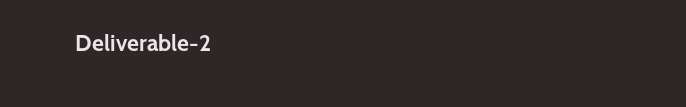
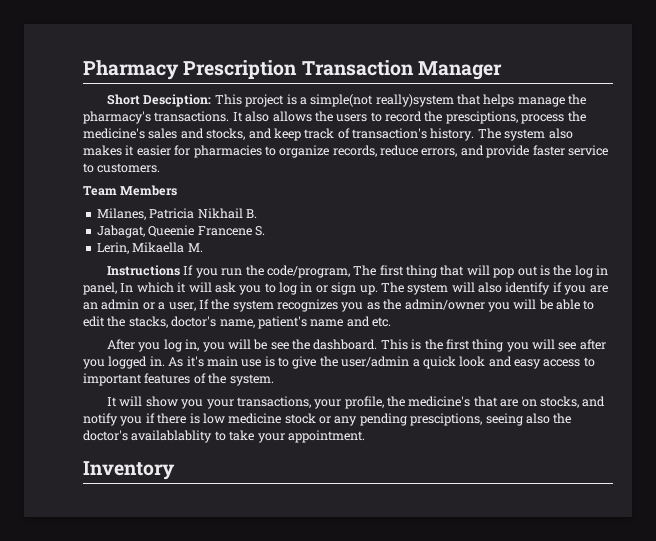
[75,34,211,51] Deliverable-2 -> [83,60,502,80] [107,94,587,107] [83,111,586,124] [83,128,573,141] [83,145,608,158] [83,163,161,173] [83,185,178,196] [96,208,257,220] [96,225,265,238] [96,242,203,254] [107,265,609,278] [83,282,608,295] [83,299,595,312] [83,316,391,329] [107,339,606,352] [83,356,595,369] [83,373,274,386] [107,396,606,409] [83,413,572,426] [83,430,365,443] [83,461,175,480] Pharmacy Prescription Transaction Manager // Short Desciption: This project is a simple(not really)system that helps manage the pharmacy's transactions. It also allows the users to record the presciptions, process the medicine's sales and stocks, and keep track of transaction's history. The system also makes it easier for pharmacies to organize records, reduce errors, and provide faster service to customers. // Team Members // Milanes, Patricia Nikhail B. // Jabagat, Queenie Francene S. // Lerin, Mikaella M. // Instructions If you run the code/program, The first thing that will pop out is the log in panel, In which it will ask you to log in or sign up. The system will also identify if you are an admin or a user, If the system recognizes you as the admin/owner you will be able to edit the stacks, doctor's name, patient's name and etc. // After you log in, you will be see the dashboard. This is the first thing you will see after you logged in. As it's main use is to give the user/admin a quick look and easy access to important features of the system. // It will show you your transactions, your profile, the medicine's that are on stocks, and notify you if there is low medicine stock or any pending presciptions, seeing also the doctor's availablablity to take your appointment. // Inventory

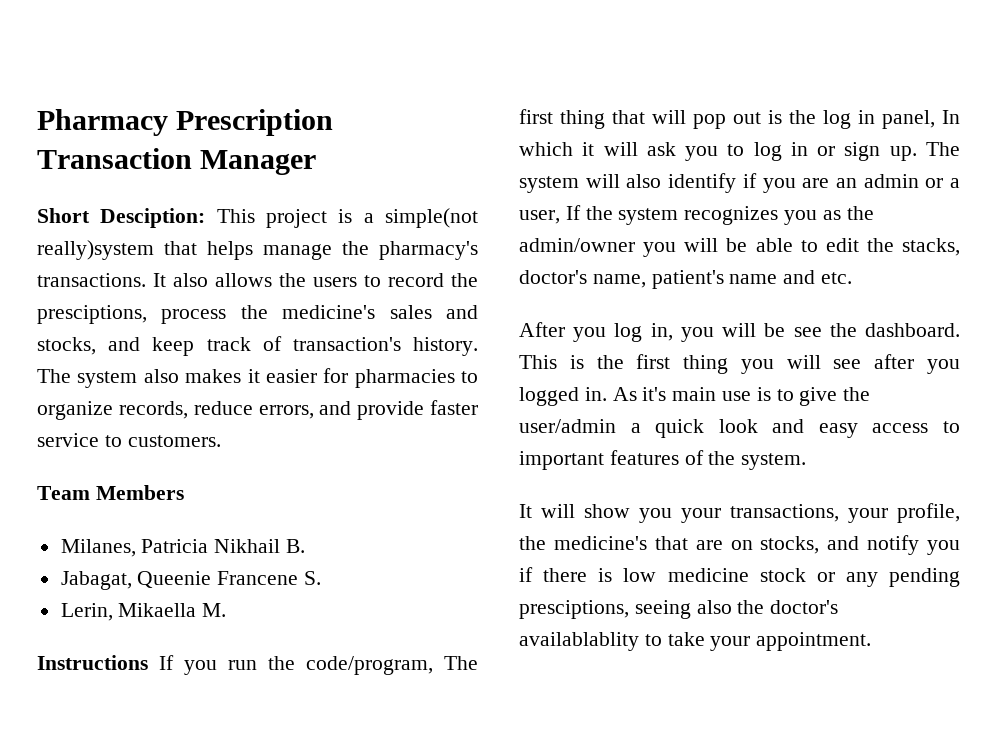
[83,461,175,480] // Inventory -> (872, 641) none

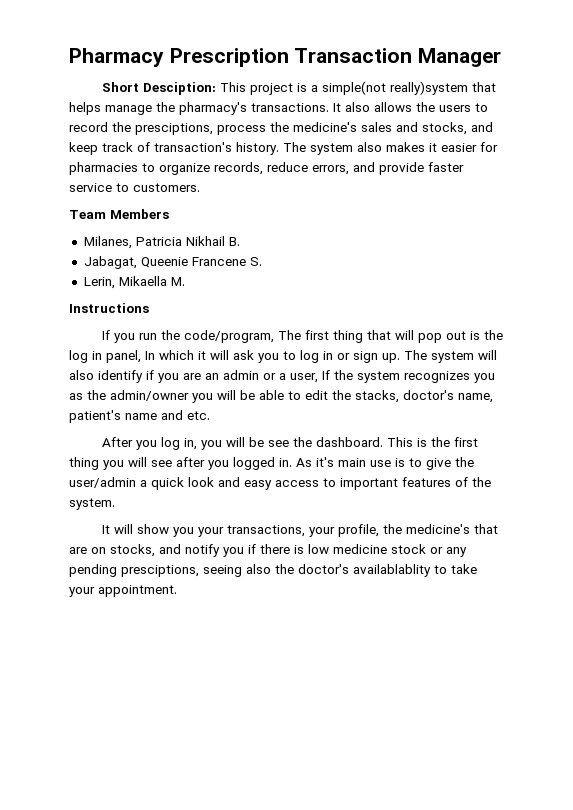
(148, 662) none -> (149, 308) //

